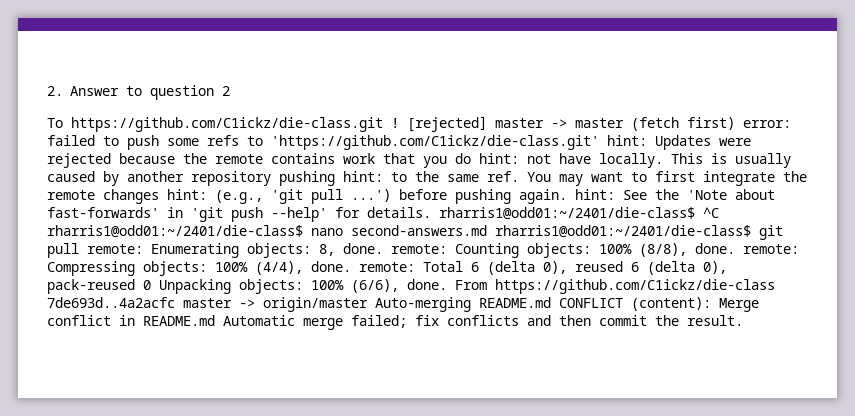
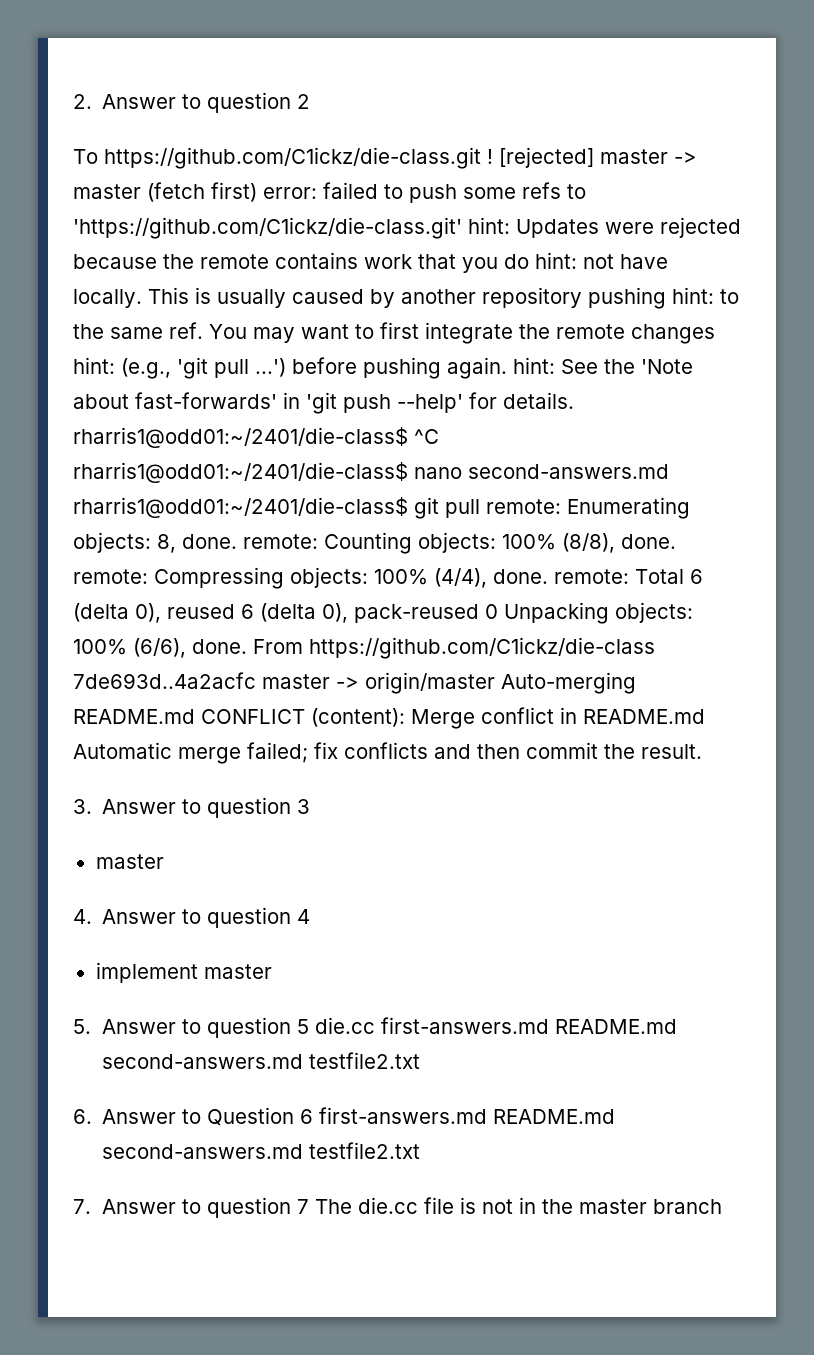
(743, 320) none -> [73,797,311,818] [95,854,164,869] [73,907,311,928] [95,962,272,983] [73,1017,678,1038] [102,1052,421,1069] [73,1107,616,1126] [102,1142,421,1159] [73,1197,723,1218] // 3. Answer to question 3 // master // 4. Answer to question 4 // implement master // 5. Answer to question 5 die.cc first-answers.md README.md second-answers.md testfile2.txt // 6. Answer to Question 6 first-answers.md README.md second-answers.md testfile2.txt // 7. Answer to question 7 The die.cc file is not in the master branch

